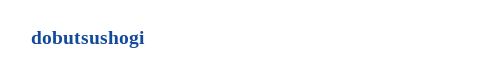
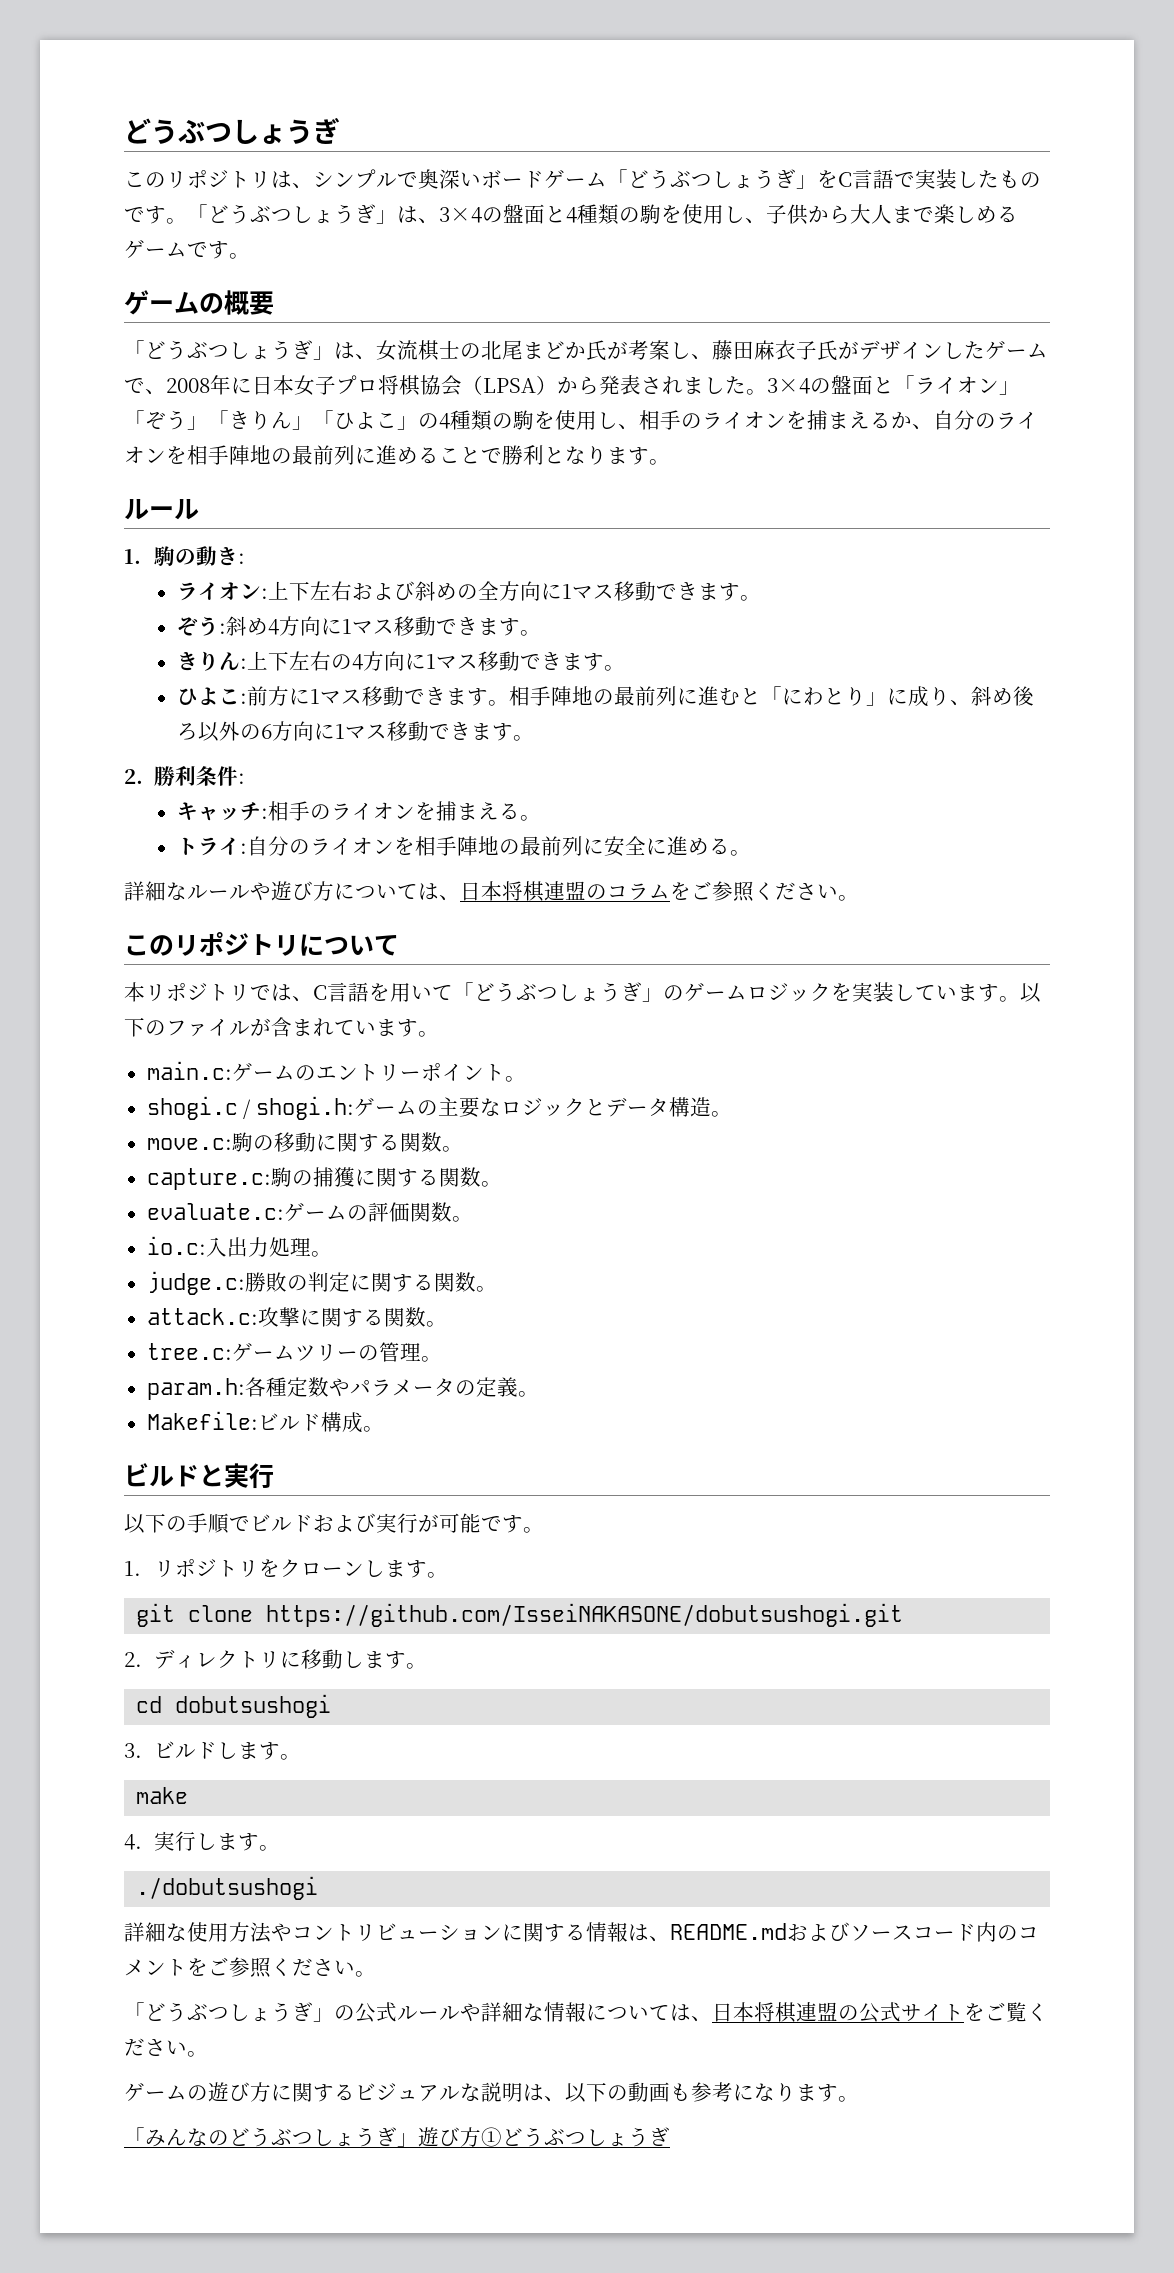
[31,31,145,48] dobutsushogi -> [124,117,340,144] [124,169,1041,189] [124,204,1018,225] [124,240,250,259] [124,290,274,315] [124,340,1048,361] [124,375,1020,396] [124,410,1038,431] [124,445,670,465] [124,499,199,520] [124,546,245,566] [176,581,761,601] [176,616,541,636] [176,651,625,671] [176,686,1034,707] [176,721,534,742] [124,765,245,787] [176,801,541,821] [176,836,751,857] [124,881,859,902] [124,932,399,956] [124,982,1041,1003] [124,1017,439,1037] [146,1061,526,1082] [146,1096,732,1120] [146,1132,463,1152] [146,1167,502,1190] [146,1202,473,1222] [146,1236,332,1257] [146,1271,497,1295] [146,1307,447,1327] [146,1342,442,1362] [146,1377,539,1400] [146,1411,384,1433] [124,1463,274,1489] [124,1513,544,1534] [124,1559,448,1578] [136,1603,904,1627] [124,1649,427,1669] [136,1694,332,1718] [124,1741,301,1760] [136,1787,189,1804] [124,1831,280,1851] [136,1876,319,1900] [124,1922,1039,1943] [124,1957,376,1978] [124,2002,1048,2023] [124,2038,208,2057] [124,2082,859,2103] [124,2127,670,2147] どうぶつしょうぎ // このリポジトリは、シンプルで奥深いボードゲーム「どうぶつしょうぎ」をC言語で実装したものです。「どうぶつしょうぎ」は、3×4の盤面と4種類の駒を使用し、子供から大人まで楽しめるゲームです。 // ゲームの概要 // 「どうぶつしょうぎ」は、女流棋士の北尾まどか氏が考案し、藤田麻衣子氏がデザインしたゲームで、2008年に日本女子プロ将棋協会（LPSA）から発表されました。3×4の盤面と「ライオン」「ぞう」「きりん」「ひよこ」の4種類の駒を使用し、相手のライオンを捕まえるか、自分のライオンを相手陣地の最前列に進めることで勝利となります。 // ルール // 1.駒の動き: // ライオン:上下左右および斜めの全方向に1マス移動できます。 // ぞう:斜め4方向に1マス移動できます。 // きりん:上下左右の4方向に1マス移動できます。 // ひよこ:前方に1マス移動できます。相手陣地の最前列に進むと「にわとり」に成り、斜め後ろ以外の6方向に1マス移動できます。 // 2.勝利条件: // キャッチ:相手のライオンを捕まえる。 // トライ:自分のライオンを相手陣地の最前列に安全に進める。 // 詳細なルールや遊び方については、日本将棋連盟のコラムをご参照ください。 // このリポジトリについて // 本リポジトリでは、C言語を用いて「どうぶつしょうぎ」のゲームロジックを実装しています。以下のファイルが含まれています。 // main.c:ゲームのエントリーポイント。 // shogi.c / shogi.h:ゲームの主要なロジックとデータ構造。 // move.c:駒の移動に関する関数。 // capture.c:駒の捕獲に関する関数。 // evaluate.c:ゲームの評価関数。 // io.c:入出力処理。 // judge.c:勝敗の判定に関する関数。 // attack.c:攻撃に関する関数。 // tree.c:ゲームツリーの管理。 // param.h:各種定数やパラメータの定義。 // Makefile:ビルド構成。 // ビルドと実行 // 以下の手順でビルドおよび実行が可能です。 // 1.リポジトリをクローンします。 // git clone https://github.com/IsseiNAKASONE/dobutsushogi.git // 2.ディレクトリに移動します。 // cd dobutsushogi // 3.ビルドします。 // make // 4.実行します。 // ./dobutsushogi // 詳細な使用方法やコントリビューションに関する情報は、README.mdおよびソースコード内のコメントをご参照ください。 // 「どうぶつしょうぎ」の公式ルールや詳細な情報については、日本将棋連盟の公式サイトをご覧ください。 // ゲームの遊び方に関するビジュアルな説明は、以下の動画も参考になります。 // 「みんなのどうぶつしょうぎ」遊び方①どうぶつしょうぎ

